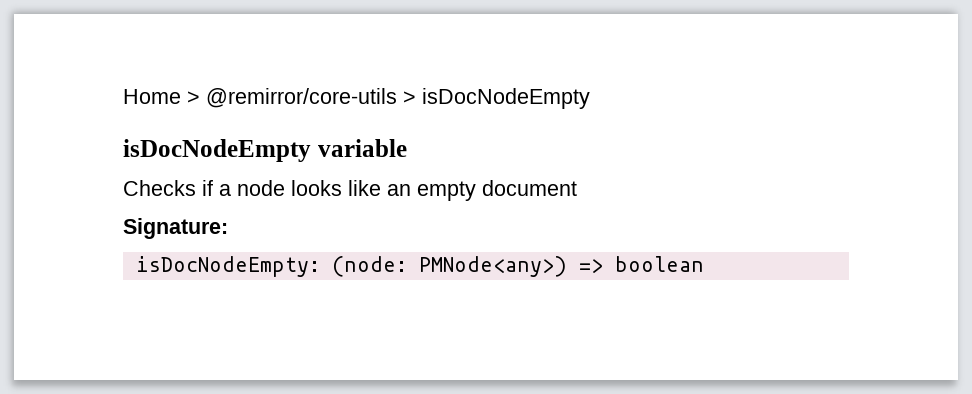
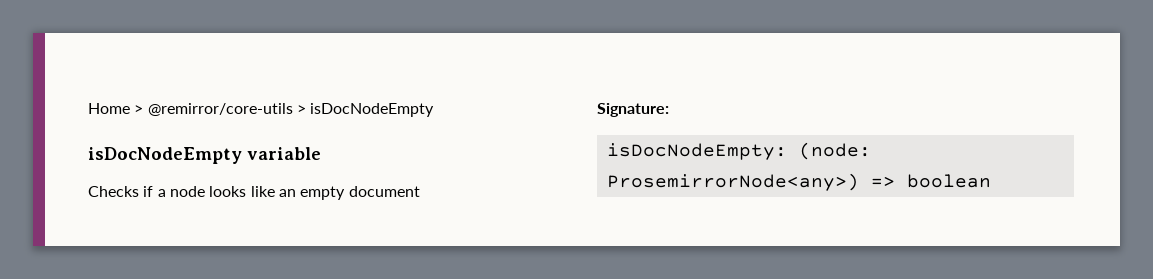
[418,256,567,277] PMNode<any>) -> [606,173,859,191] ProsemirrorNode<any>)

